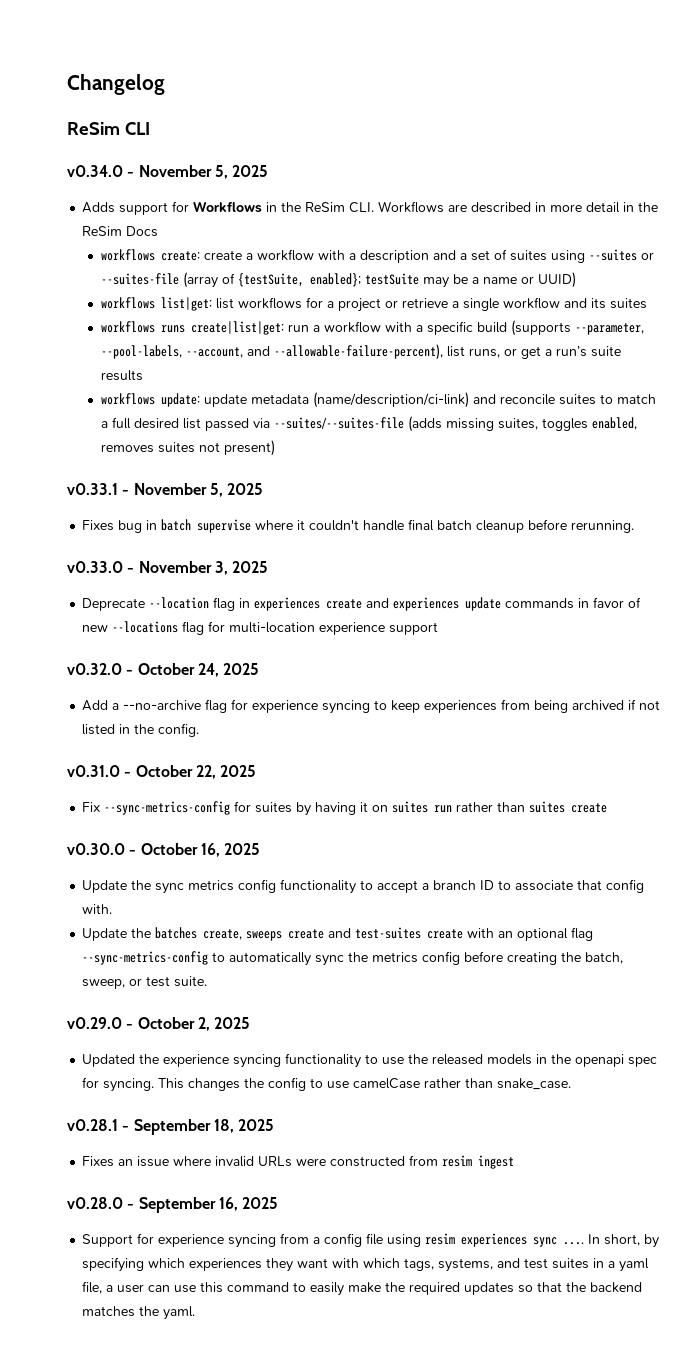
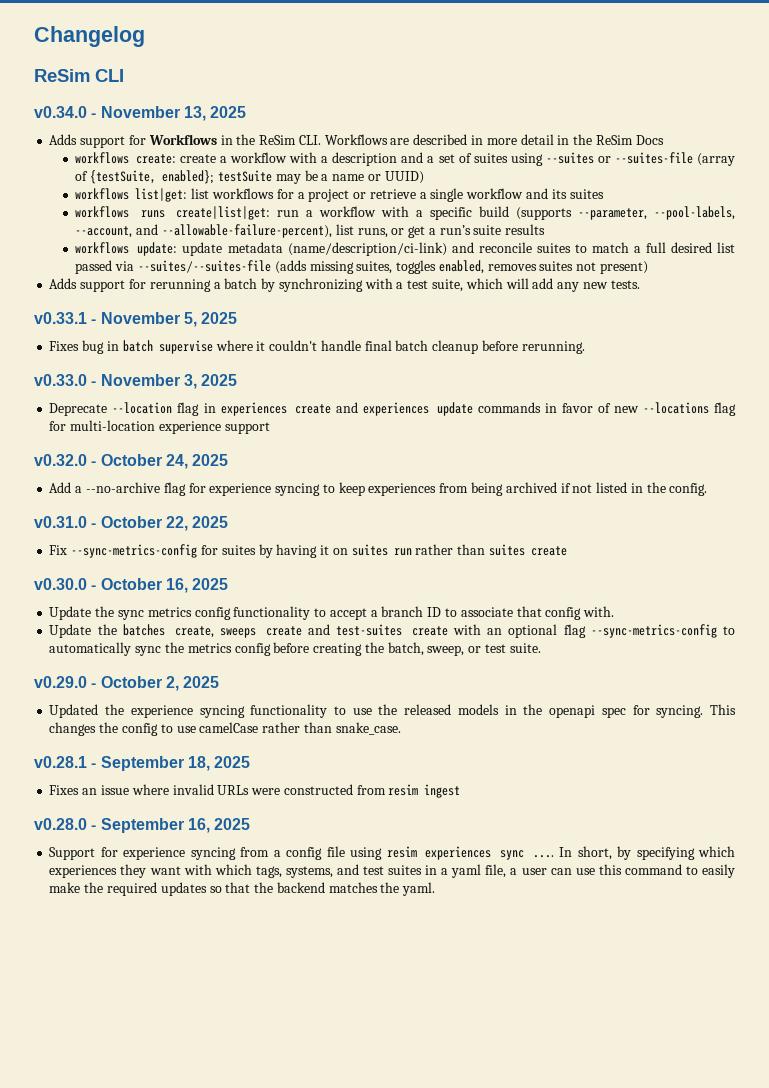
[214,165,228,179] 5, -> [183,106,206,121] 13,
(275, 448) none -> [49,278,640,292] // Adds support for rerunning a batch by synchronizing with a test suite, which will add any new tests.

